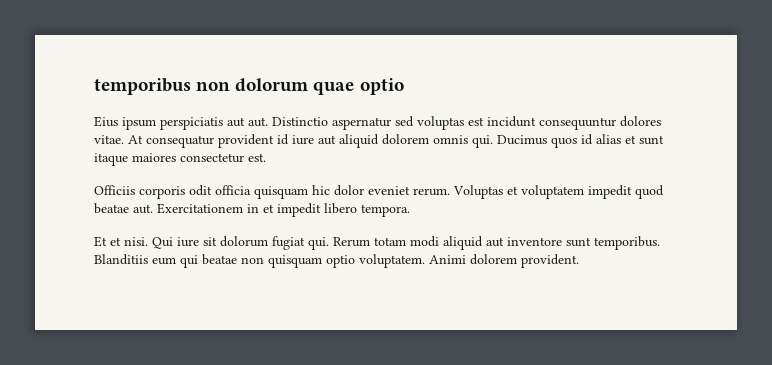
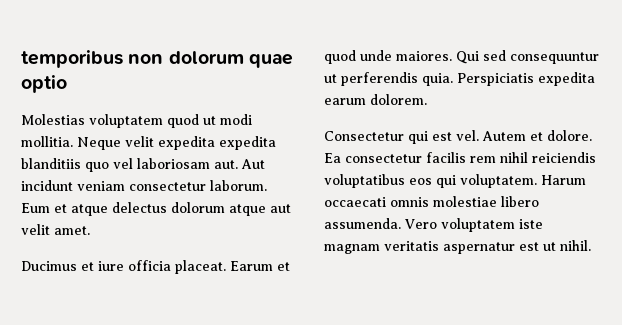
[94,116,661,130] [94,134,664,148] [94,153,266,166] [94,185,664,199] [94,203,410,217] [94,236,660,250] [94,254,579,268] Eius ipsum perspiciatis aut aut. Distinctio aspernatur sed voluptas est incidunt consequuntur dolores vitae. At consequatur provident id iure aut aliquid dolorem omnis qui. Ducimus quos id alias et sunt itaque maiores consectetur est. // Officiis corporis odit officia quisquam hic dolor eveniet rerum. Voluptas et voluptatem impedit quod beatae aut. Exercitationem in et impedit libero tempora. // Et et nisi. Qui iure sit dolorum fugiat qui. Rerum totam modi aliquid aut inventore sunt temporibus. Blanditiis eum qui beatae non quisquam optio voluptatem. Animi dolorem provident. -> [21,114,252,128] [21,136,276,150] [21,158,265,172] [21,180,267,191] [21,202,291,216] [21,224,90,235] [21,260,290,274] [324,50,599,64] [324,72,595,86] [324,94,427,105] [324,130,592,144] [324,152,596,163] [324,174,586,188] [324,196,539,207] [324,218,543,232] [324,240,591,254] Molestias voluptatem quod ut modi mollitia. Neque velit expedita expedita blanditiis quo vel laboriosam aut. Aut incidunt veniam consectetur laborum. Eum et atque delectus dolorum atque aut velit amet. // Ducimus et iure officia placeat. Earum et quod unde maiores. Qui sed consequuntur ut perferendis quia. Perspiciatis expedita earum dolorem. // Consectetur qui est vel. Autem et dolore. Ea consectetur facilis rem nihil reiciendis voluptatibus eos qui voluptatem. Harum occaecati omnis molestiae libero assumenda. Vero voluptatem iste magnam veritatis aspernatur est ut nihil.

